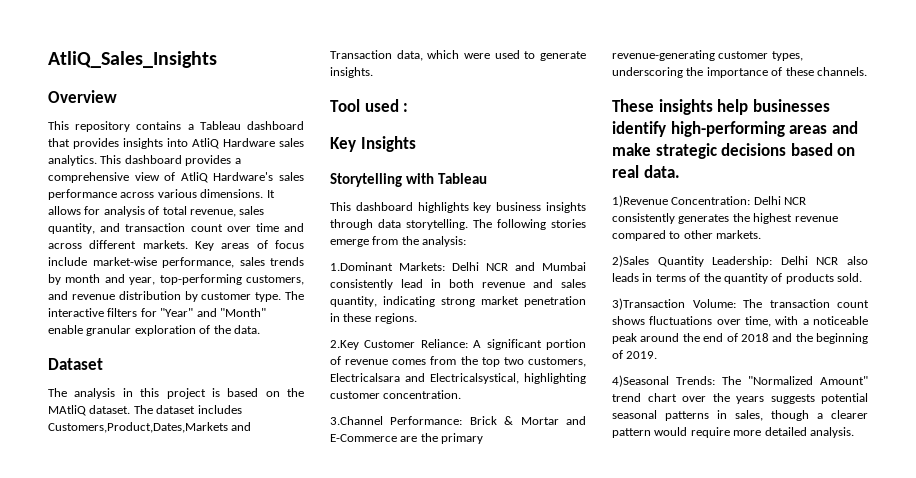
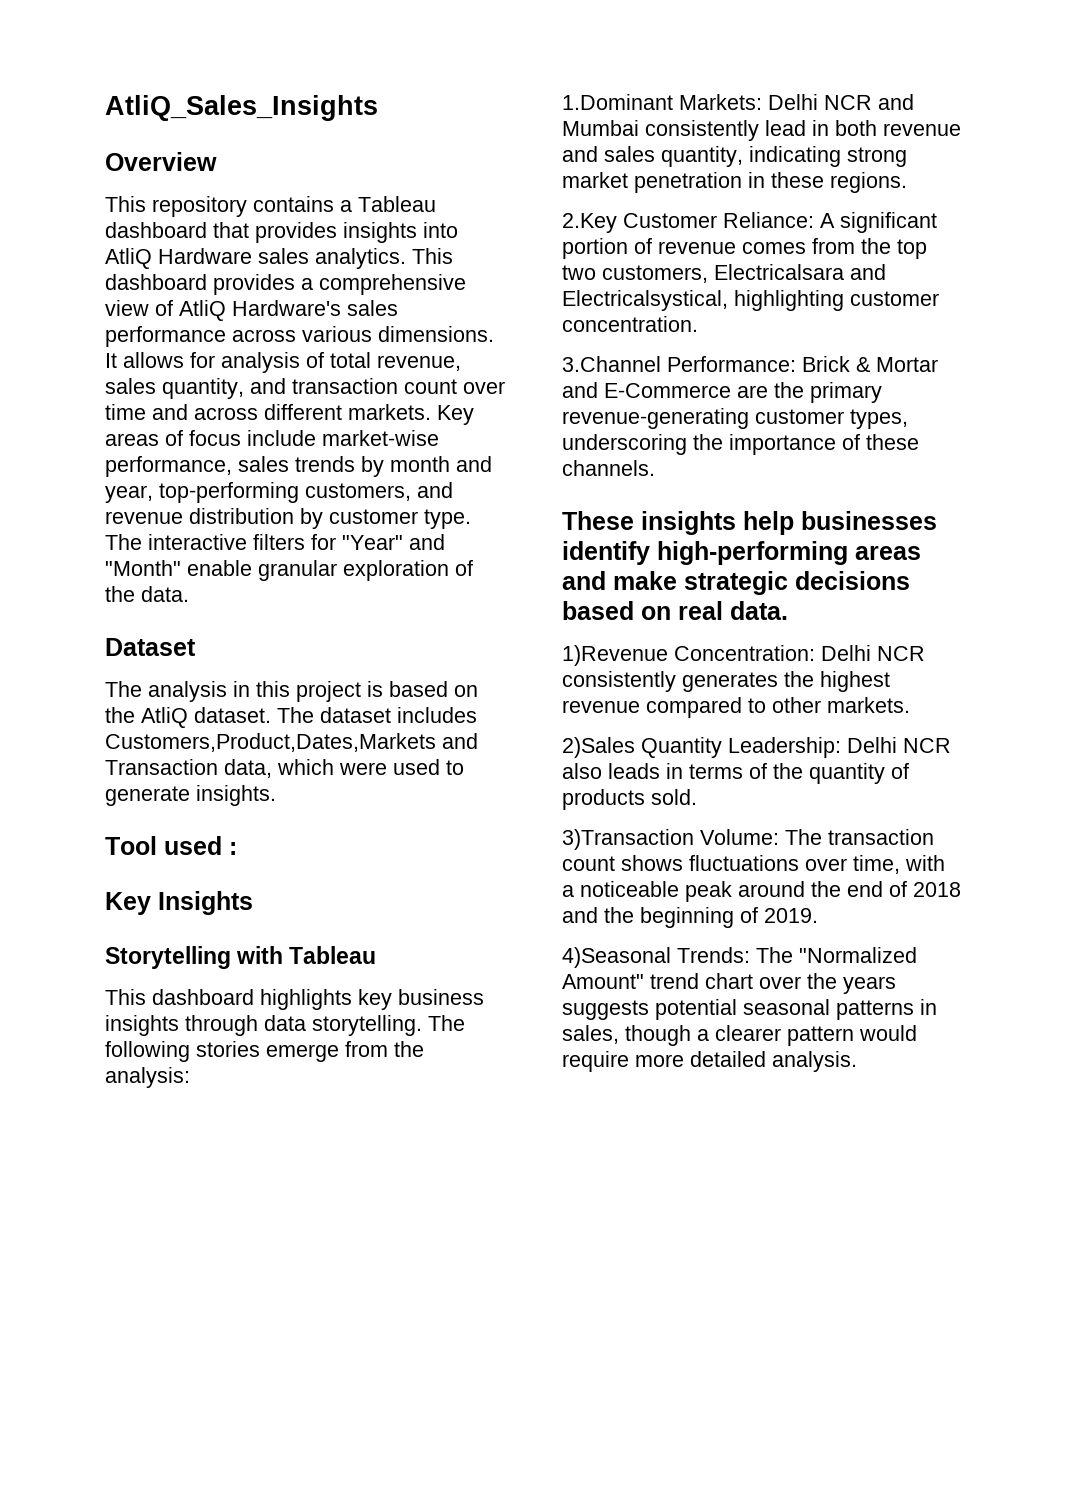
[48,405,86,416] MAtliQ -> [141,707,188,728] AtliQ

